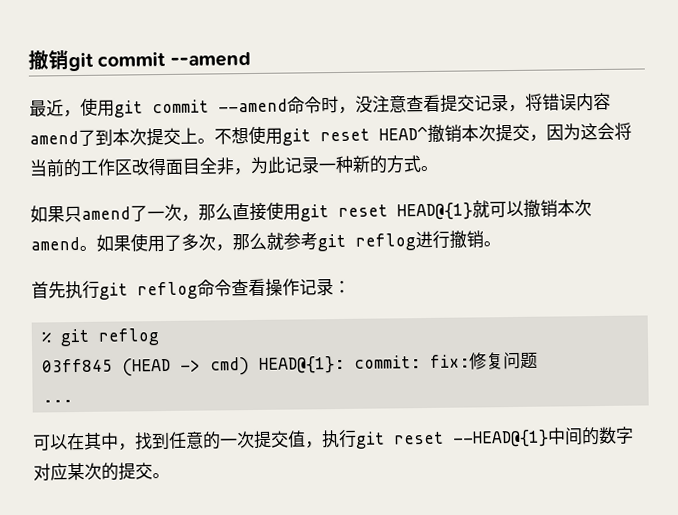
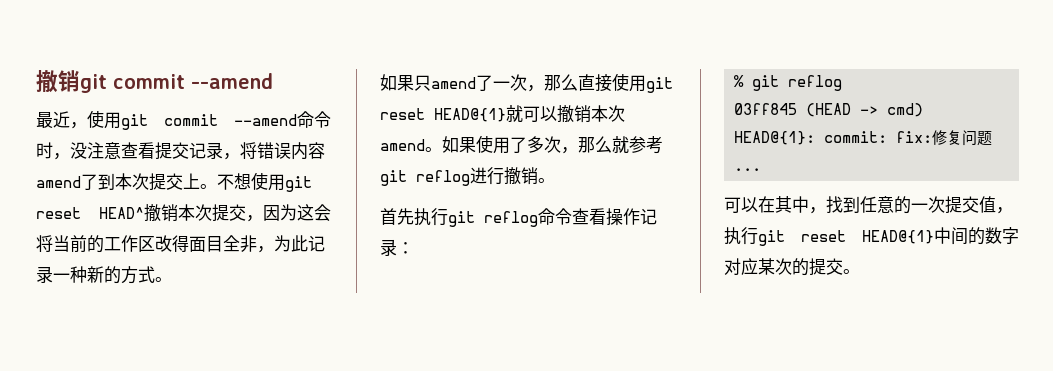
[453,429,549,448] --HEAD@{1} -> [862,230,934,244] HEAD@{1}

